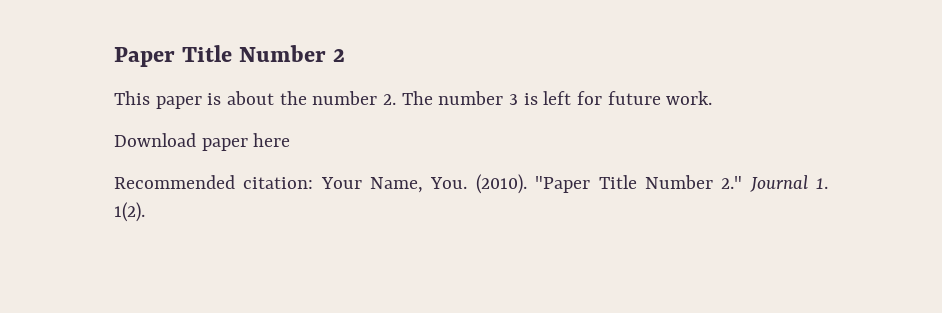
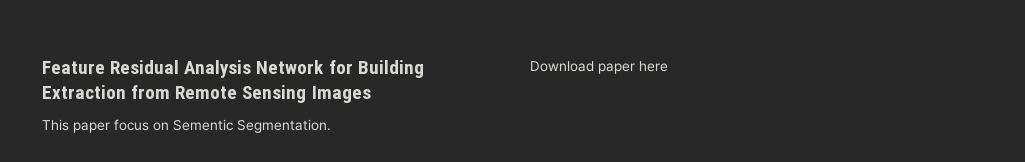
[114,45,345,67] [114,91,713,109] [114,133,291,151] [114,174,829,194] [114,202,145,222] Paper Title Number 2 // This paper is about the number 2. The number 3 is left for future work. // Download paper here // Recommended citation: Your Name, You. (2010). "Paper Title Number 2." Journal 1. 1(2). -> [42,60,424,78] [42,85,371,103] [42,119,331,133] [530,61,668,74] Feature Residual Analysis Network for Building Extraction from Remote Sensing Images // This paper focus on Sementic Segmentation. // Download paper here

